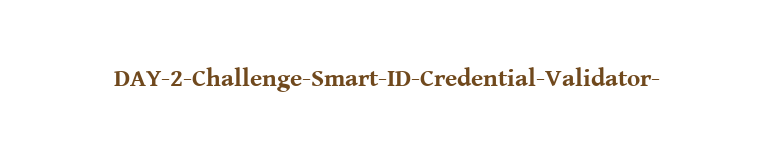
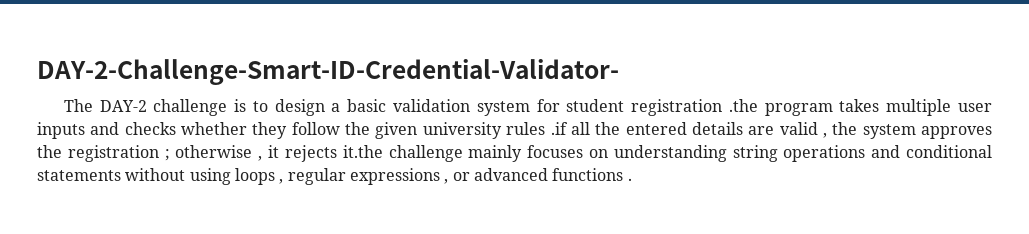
(660, 79) none -> [63,99,993,116] [37,122,993,139] [37,145,992,162] [37,168,632,185] // The DAY-2 challenge is to design a basic validation system for student registration .the program takes multiple user inputs and checks whether they follow the given university rules .if all the entered details are valid , the system approves the registration ; otherwise , it rejects it.the challenge mainly focuses on understanding string operations and conditional statements without using loops , regular expressions , or advanced functions .

